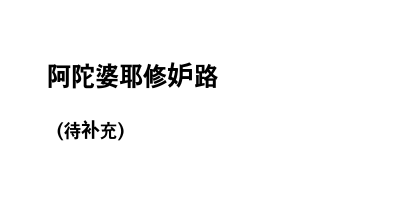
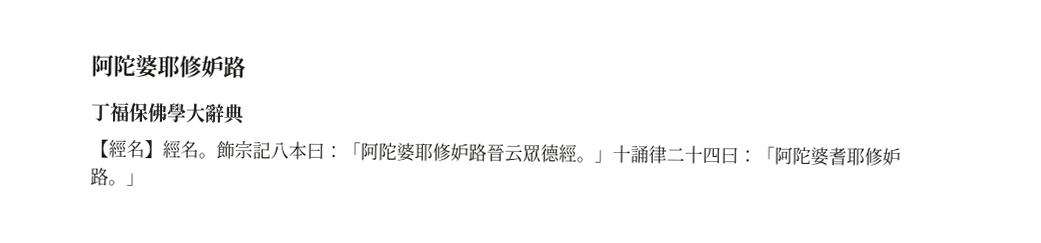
[47,120,134,141] （待补充） -> [90,102,247,126] [90,139,901,167] [90,167,145,187] 丁福保佛學大辭典 // 【經名】經名。飾宗記八本曰：「阿陀婆耶修妒路晉云眾德經。」十誦律二十四曰：「阿陀婆耆耶修妒路。」

